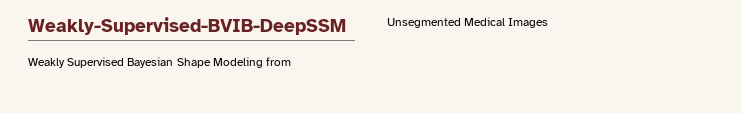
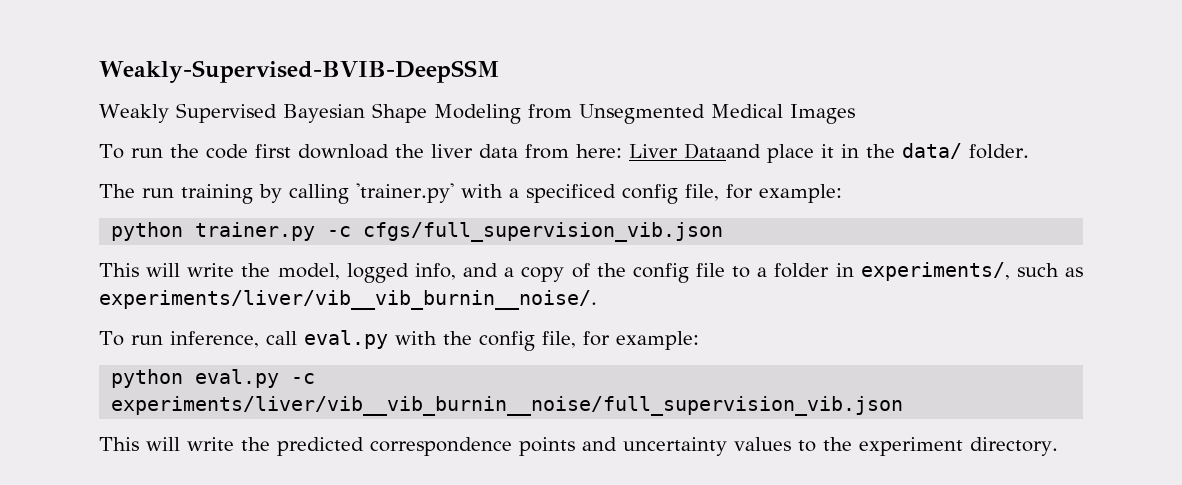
(549, 23) none -> [99,143,1029,163] [99,183,842,204] [111,222,724,242] [99,262,1083,283] [99,290,597,310] [99,330,699,351] [111,369,316,388] [111,396,904,416] [99,437,1058,456] // To run the code first download the liver data from here: Liver Dataand place it in the data/ folder. // The run training by calling 'trainer.py' with a specificed config file, for example: // python trainer.py -c cfgs/full_supervision_vib.json // This will write the model, logged info, and a copy of the config file to a folder in experiments/, such as experiments/liver/vib__vib_burnin__noise/. // To run inference, call eval.py with the config file, for example: // python eval.py -c experiments/liver/vib__vib_burnin__noise/full_supervision_vib.json // This will write the predicted correspondence points and uncertainty values to the experiment directory.

